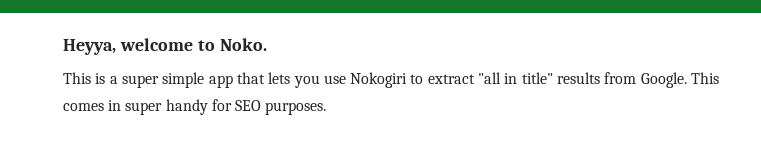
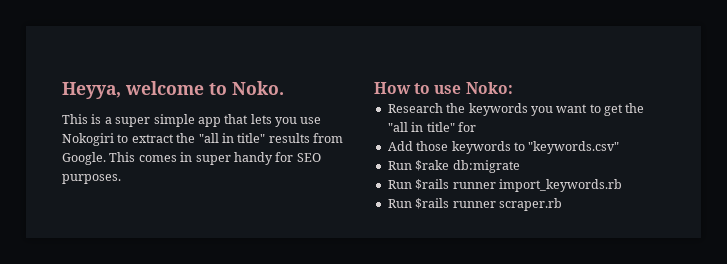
(475, 79) none -> [176,133,196,143] the
(327, 108) none -> [374,82,513,94] [387,103,645,116] [387,122,476,132] [387,141,620,154] [387,160,520,173] [387,179,622,192] [387,198,562,211] // How to use Noko: // Research the keywords you want to get the "all in title" for // Add those keywords to "keywords.csv" // Run $rake db:migrate // Run $rails runner import_keywords.rb // Run $rails runner scraper.rb

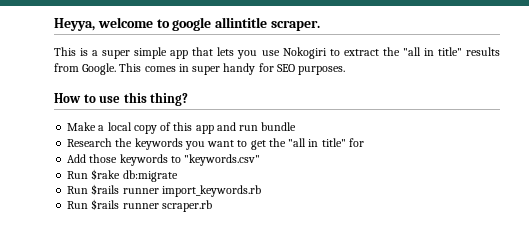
[232,81,284,95] Noko. -> [172,17,320,31] google allintitle scraper.
[465,82,513,94] Noko: -> [123,92,189,106] [67,122,297,134] this thing? // Make a local copy of this app and run bundle

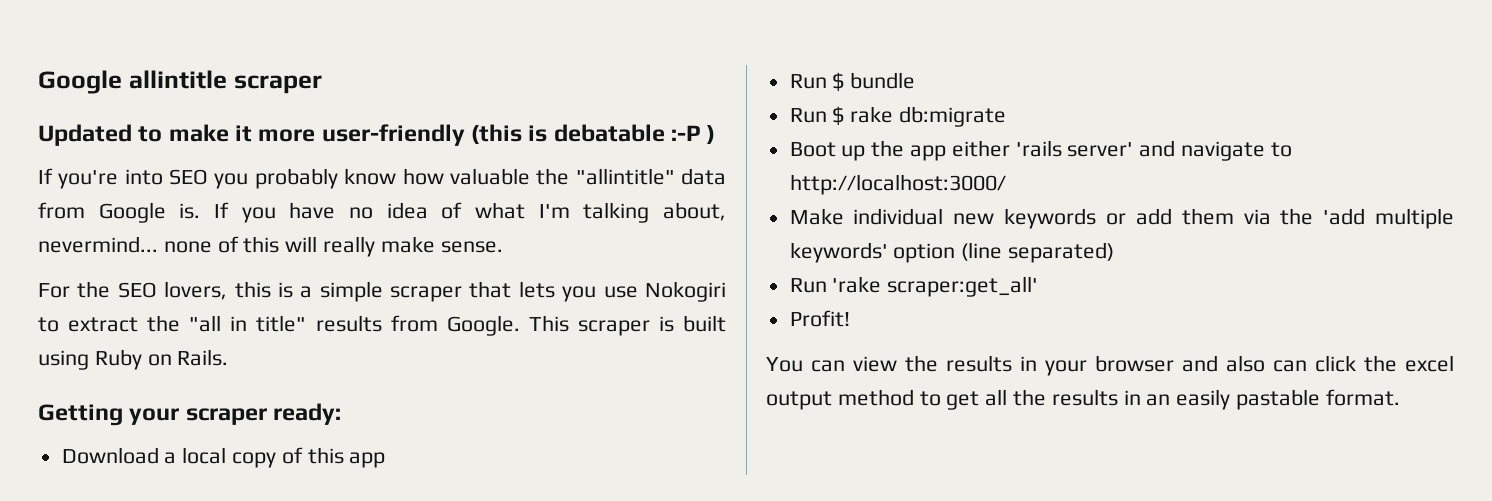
[54,17,320,31] [54,47,189,59] Heyya, welcome to google allintitle scraper. // This is a super simple app -> [38,70,322,94] [38,124,716,146] [38,168,727,189] [38,202,726,223] [38,236,503,257] [38,281,463,302] Google allintitle scraper // Updated to make it more user-friendly (this is debatable :-P ) // If you're into SEO you probably know how valuable the "allintitle" data from Google is. If you have no idea of what I'm talking about, nevermind... none of this will really make sense. // For the SEO lovers, this is a simple scraper
[144,63,346,75] [54,92,189,106] [67,122,97,131] comes in super handy for SEO purposes. // How to use this thing? // Make -> [577,315,726,336] [38,349,229,370] [38,403,342,426] [61,447,159,464] scraper is built using Ruby on Rails. // Getting your scraper ready: // Download
[216,122,259,131] and run -> [789,72,845,92] // Run $
[67,138,364,150] [67,154,261,166] [67,169,178,182] [67,184,261,197] [67,199,212,212] Research the keywords you want to get the "all in title" for // Add those keywords to "keywords.csv" // Run $rake db:migrate // Run $rails runner import_keywords.rb // Run $rails runner scraper.rb -> [789,106,1007,127] [789,140,1292,161] [789,174,1006,195] [789,208,1454,229] [789,242,1115,263] [789,276,1039,297] [789,310,850,327] [766,355,1454,376] [766,389,1400,410] Run $ rake db:migrate // Boot up the app either 'rails server' and navigate to http://localhost:3000/ // Make individual new keywords or add them via the 'add multiple keywords' option (line separated) // Run 'rake scraper:get_all' // Profit! // You can view the results in your browser and also can click the excel output method to get all the results in an easily pastable format.

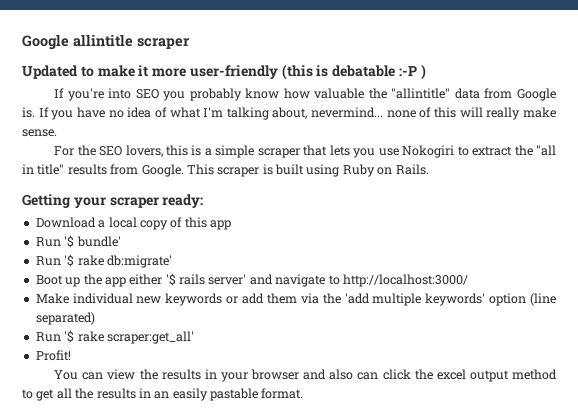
[832,72,916,92] [789,106,1007,127] $ bundle // Run $ rake db:migrate -> [64,235,121,248] [35,254,172,268] '$ bundle' // Run '$ rake db:migrate'
[1015,140,1062,157] 'rails -> [165,273,205,286] '$ rails
[832,276,882,293] 'rake -> [64,330,104,343] '$ rake

